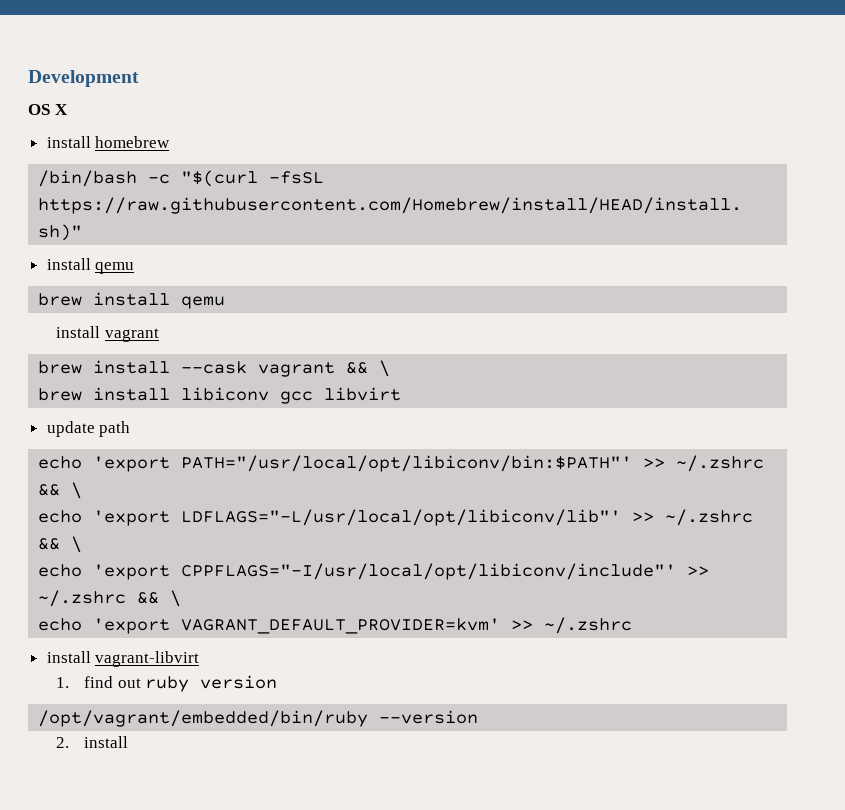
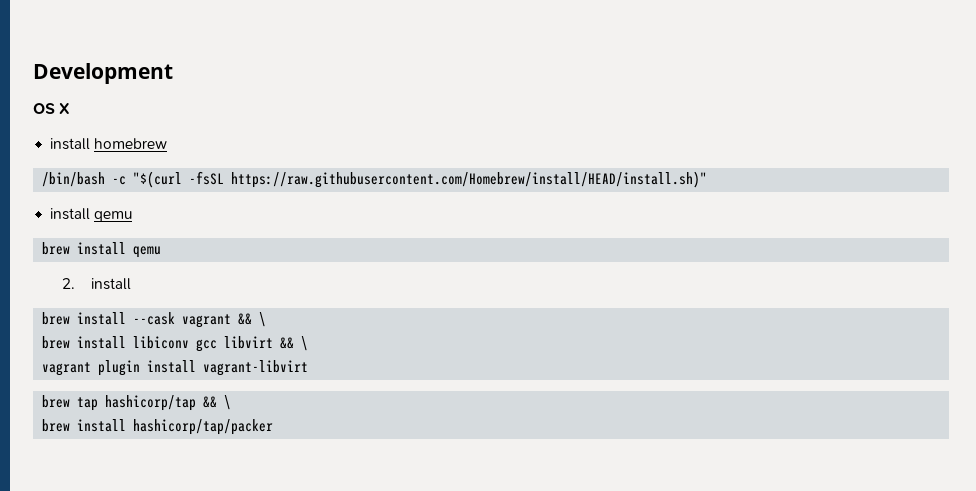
[56,326,159,342] install vagrant -> [61,278,131,290] 2. install
[46,421,131,437] [38,455,765,472] [38,482,83,499] [38,509,754,526] [38,536,83,553] [38,563,710,580] [38,590,182,607] [38,617,633,634] [46,651,200,667] [56,675,278,692] [38,710,479,727] [56,736,129,748] // update path // echo 'export PATH="/usr/local/opt/libiconv/bin:$PATH"' >> ~/.zshrc && \ // echo 'export LDFLAGS="-L/usr/local/opt/libiconv/lib"' >> ~/.zshrc && \ // echo 'export CPPFLAGS="-I/usr/local/opt/libiconv/include"' >> ~/.zshrc && \ // echo 'export VAGRANT_DEFAULT_PROVIDER=kvm' >> ~/.zshrc // install vagrant-libvirt // 1. find out ruby version // /opt/vagrant/embedded/bin/ruby --version // 2. install -> [280,336,309,351] [42,360,309,376] [42,395,232,411] [42,419,274,435] && \ // vagrant plugin install vagrant-libvirt // brew tap hashicorp/tap && \ // brew install hashicorp/tap/packer

